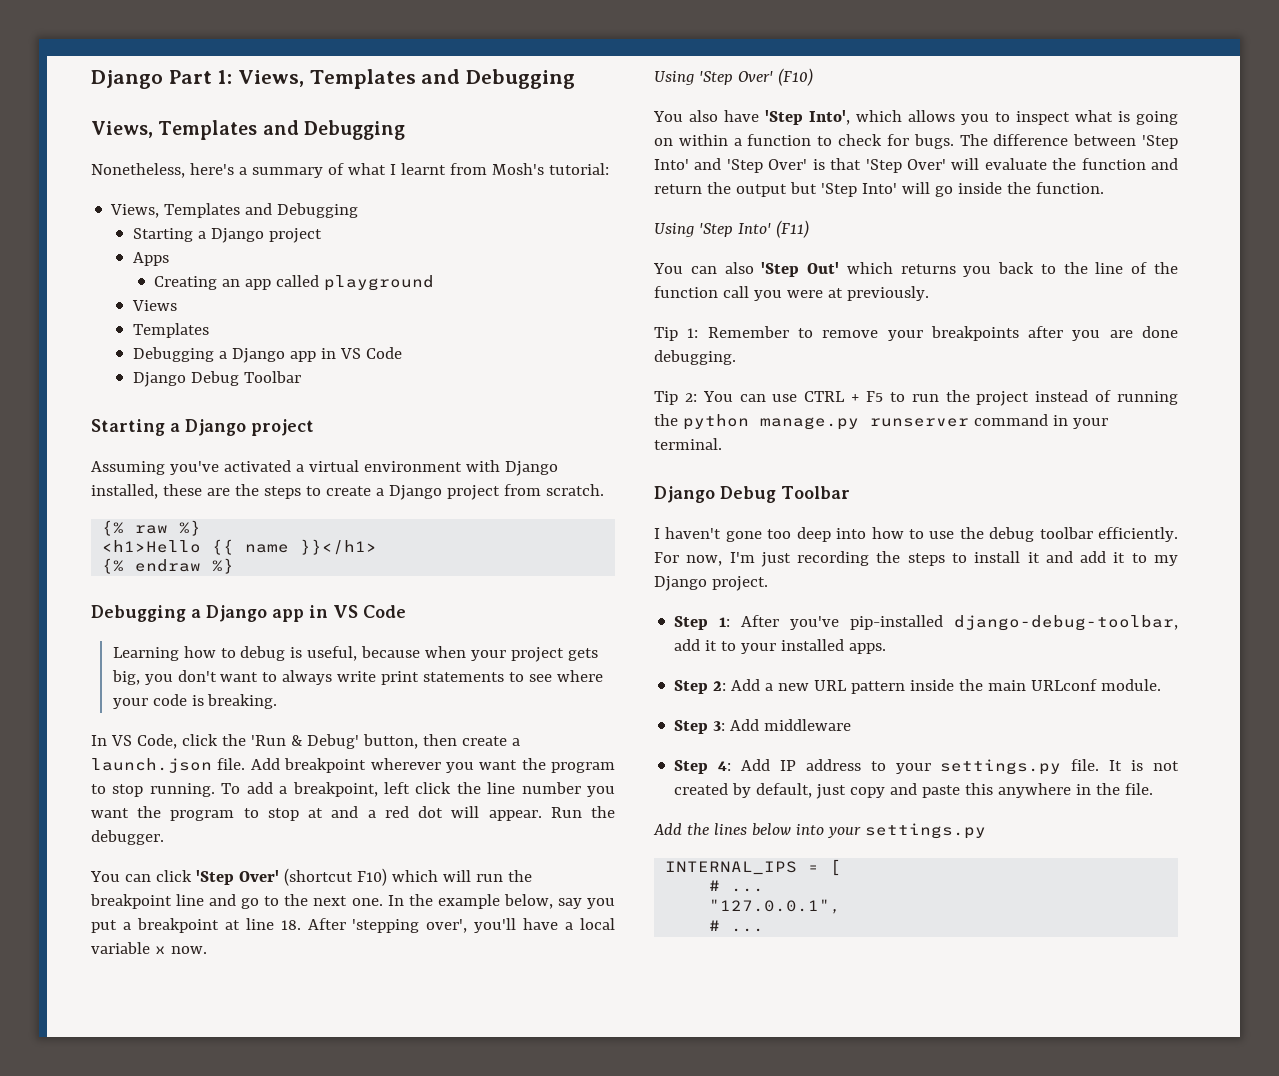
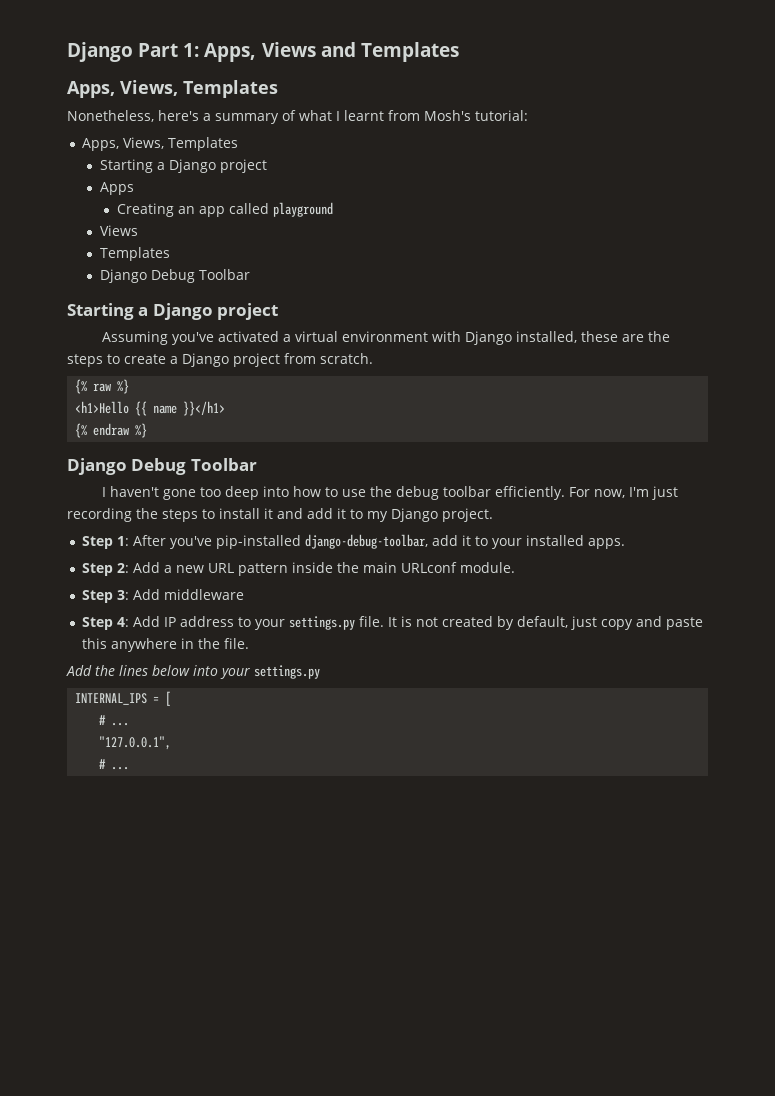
[238,69,576,89] [91,120,405,140] Views, Templates and Debugging // Views, Templates and Debugging -> [204,42,459,62] [67,80,278,98] Apps, Views and Templates // Apps, Views, Templates
[110,203,359,218] Views, Templates and Debugging -> [82,137,239,151] Apps, Views, Templates
[132,347,402,363] // Debugging a Django app in VS Code -> (170, 254) none
[91,605,406,622] [112,646,599,662] [111,670,604,685] [112,694,278,709] [91,734,520,749] [91,758,615,773] [91,782,616,797] [91,806,615,821] [91,830,164,845] [90,868,532,886] [90,894,616,909] [91,918,615,933] [91,942,207,954] [654,68,813,86] [653,110,1178,125] [654,134,1178,149] [654,158,1178,173] [654,182,1104,197] [654,220,809,238] [653,262,1178,277] [654,286,929,301] [654,326,1178,341] [654,350,736,365] [654,390,1178,406] [654,414,1108,430] [654,438,722,450] // Debugging a Django app in VS Code // Learning how to debug is useful, because when your project gets big, you don't want to always write print statements to see where your code is breaking. // In VS Code, click the 'Run & Debug' button, then create a launch.json file. Add breakpoint wherever you want the program to stop running. To add a breakpoint, left click the line number you want the program to stop at and a red dot will appear. Run the debugger. // You can click 'Step Over' (shortcut F10) which will run the breakpoint line and go to the next one. In the example below, say you put a breakpoint at line 18. After 'stepping over', you'll have a local variable x now. // Using 'Step Over' (F10) // You also have 'Step Into', which allows you to inspect what is going on within a function to check for bugs. The difference between 'Step Into' and 'Step Over' is that 'Step Over' will evaluate the function and return the output but 'Step Into' will go inside the function. // Using 'Step Into' (F11) // You can also 'Step Out' which returns you back to the line of the function call you were at previously. // Tip 1: Remember to remove your breakpoints after you are done debugging. // Tip 2: You can use CTRL + F5 to run the project instead of running the python manage.py runserver command in your terminal. -> (148, 430) none

